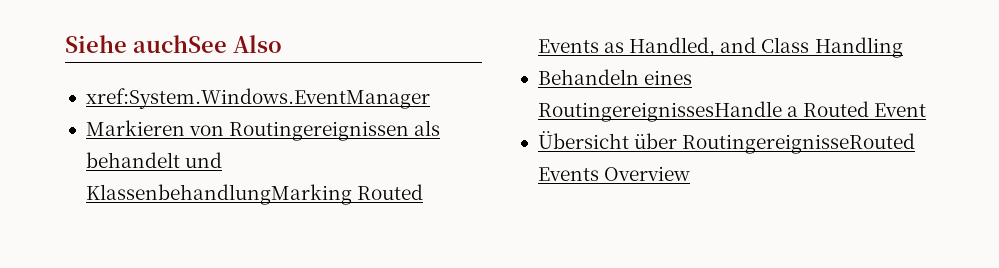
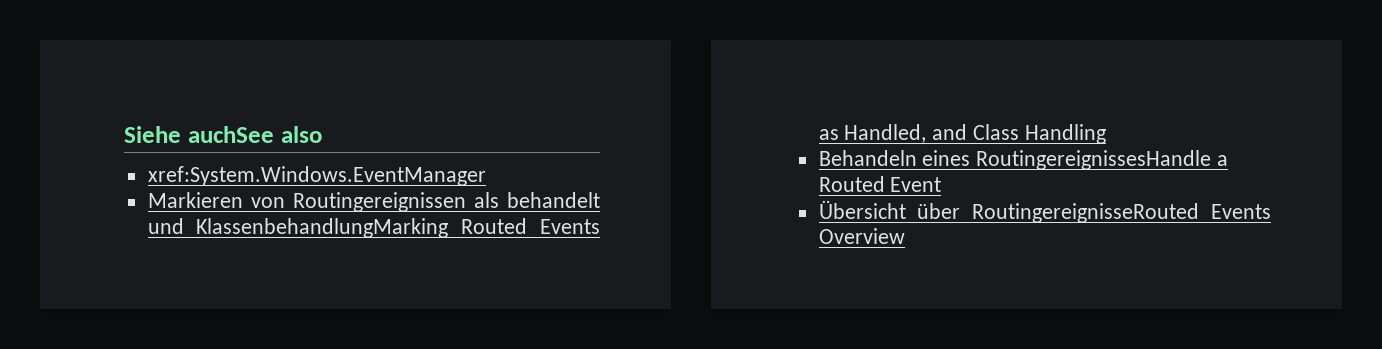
[233,35,282,53] Also -> [280,126,322,143] also

